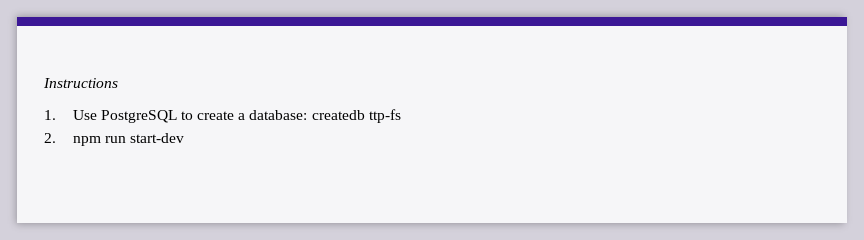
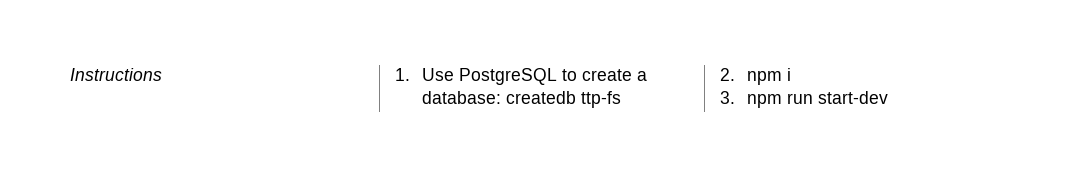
(101, 141) none -> [787,68,792,81] [720,91,783,108] i // 3. npm

